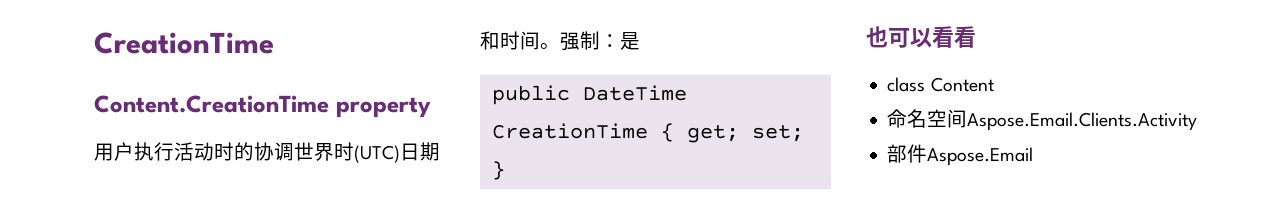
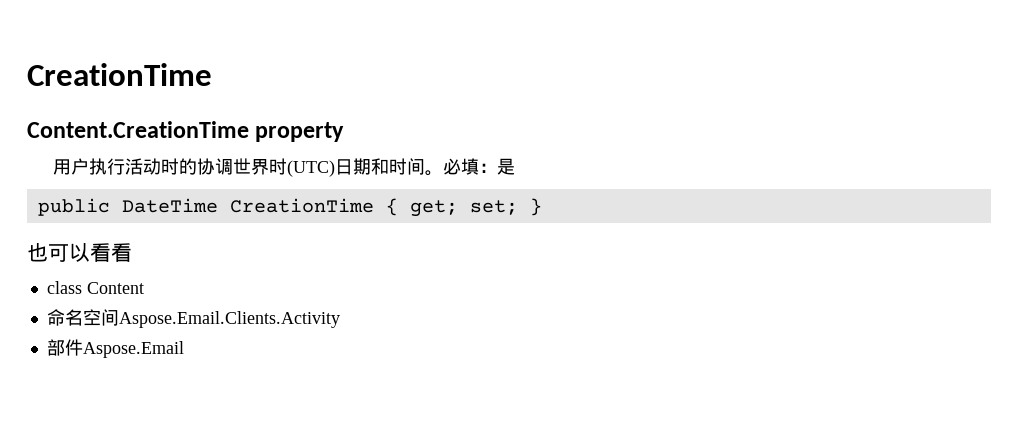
[560,31,600,51] 强制 -> [442,158,479,175] 必填

